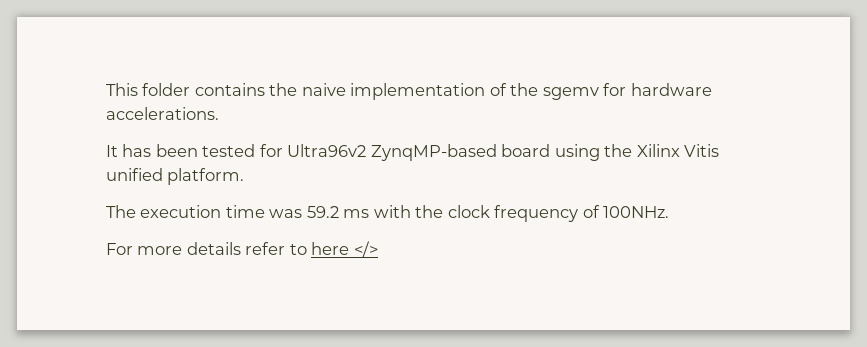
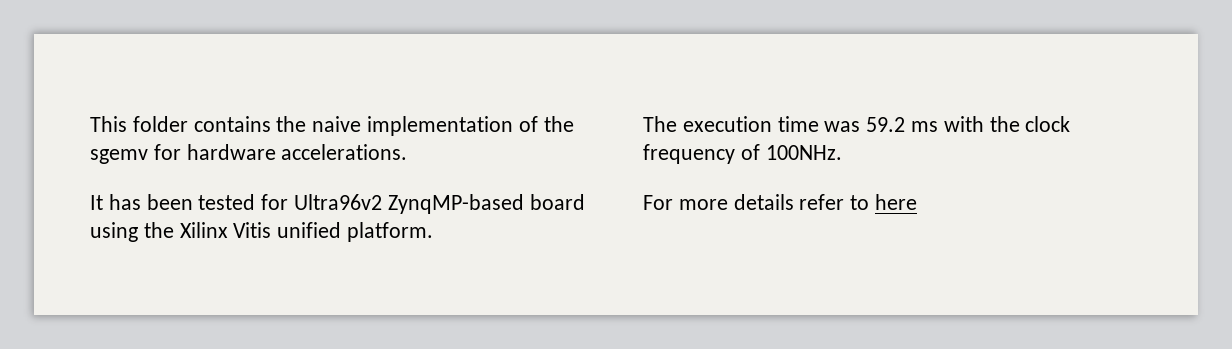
[353,241,378,257] </> -> (918, 202) none

